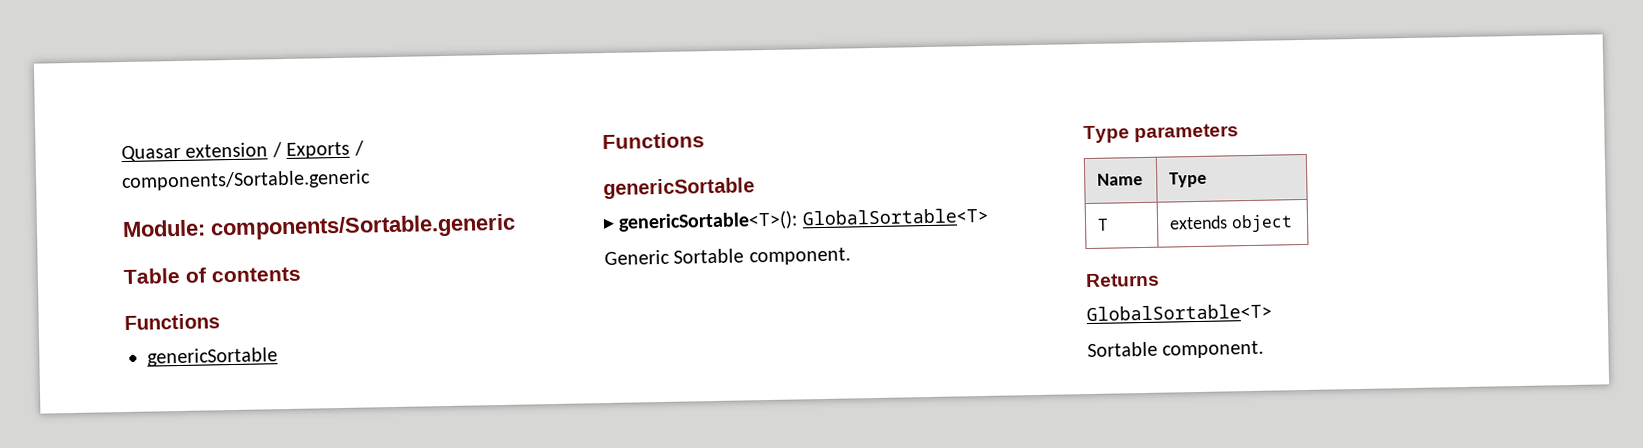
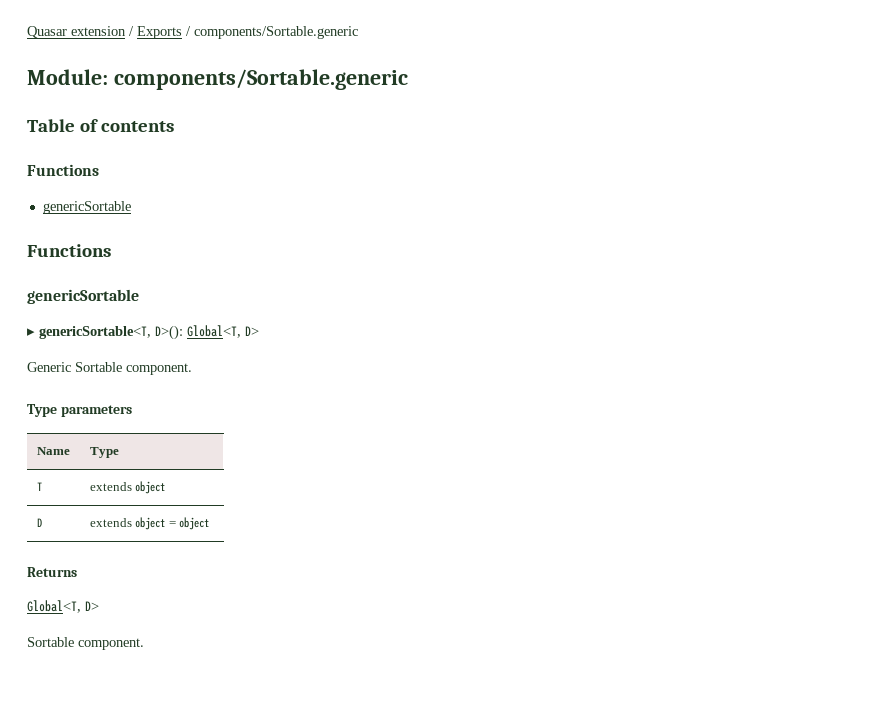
[618,207,988,232] genericSortable<T>(): GlobalSortable<T> -> [39,325,259,340] genericSortable<T, D>(): Global<T, D>
(1293, 223) none -> [36,518,42,527] [89,517,210,530] // D | extends object = object
[1086,303,1272,322] GlobalSortable<T> -> [27,600,99,613] Global<T, D>

